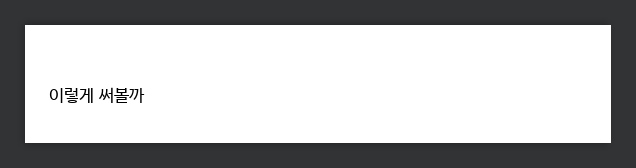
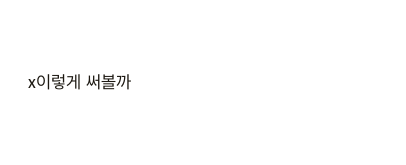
[49,88,94,103] 이렇게 -> [28,74,81,90] x이렇게

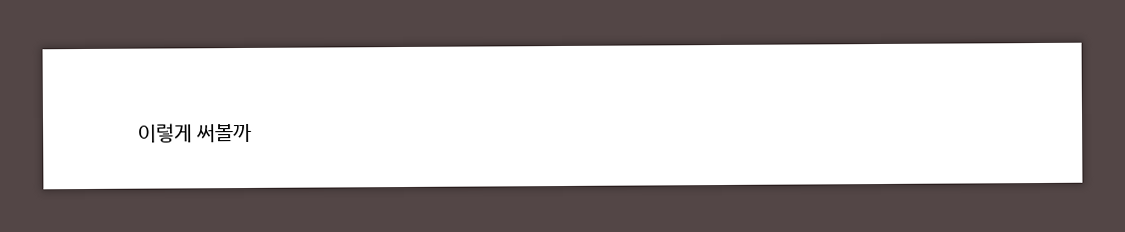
[28,74,81,90] x이렇게 -> [138,123,193,143] 이렇게

